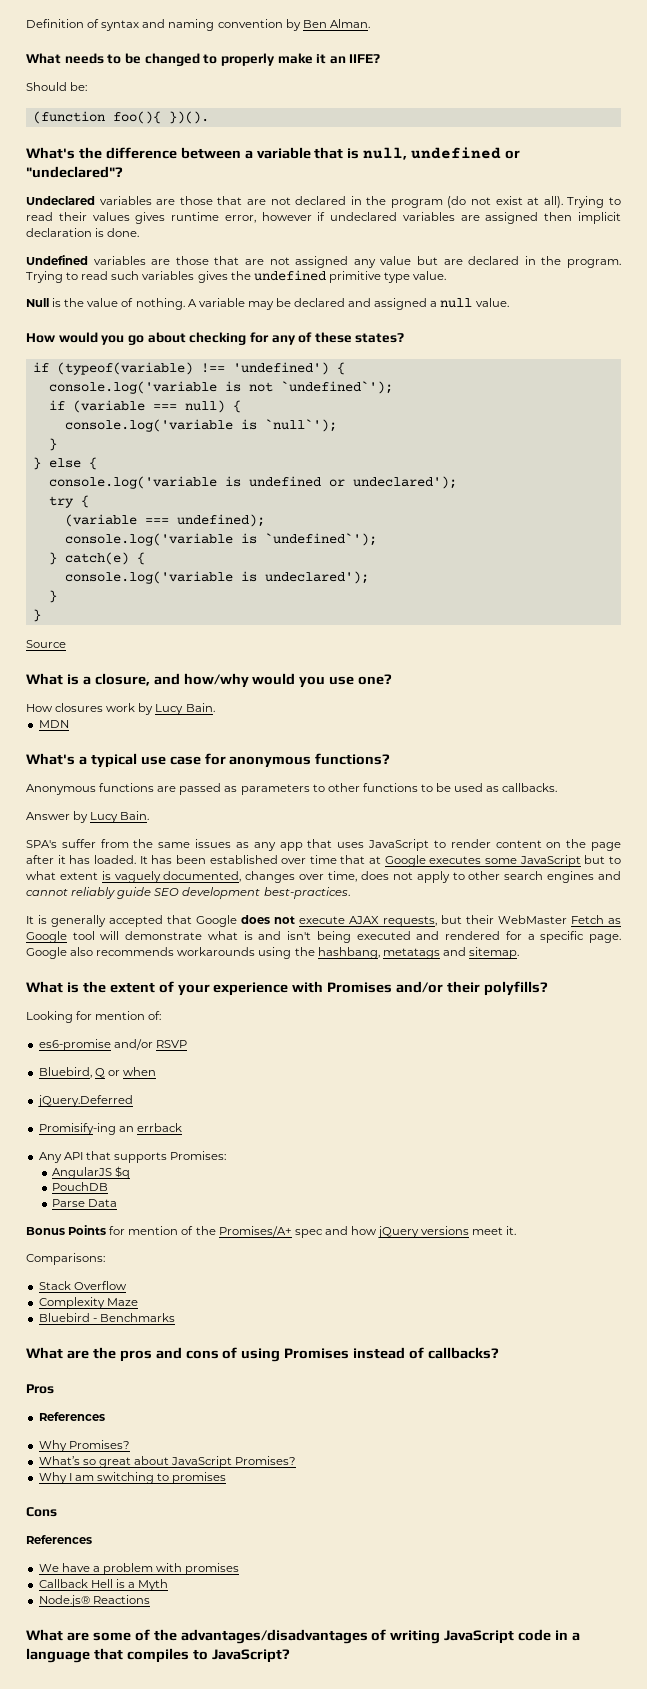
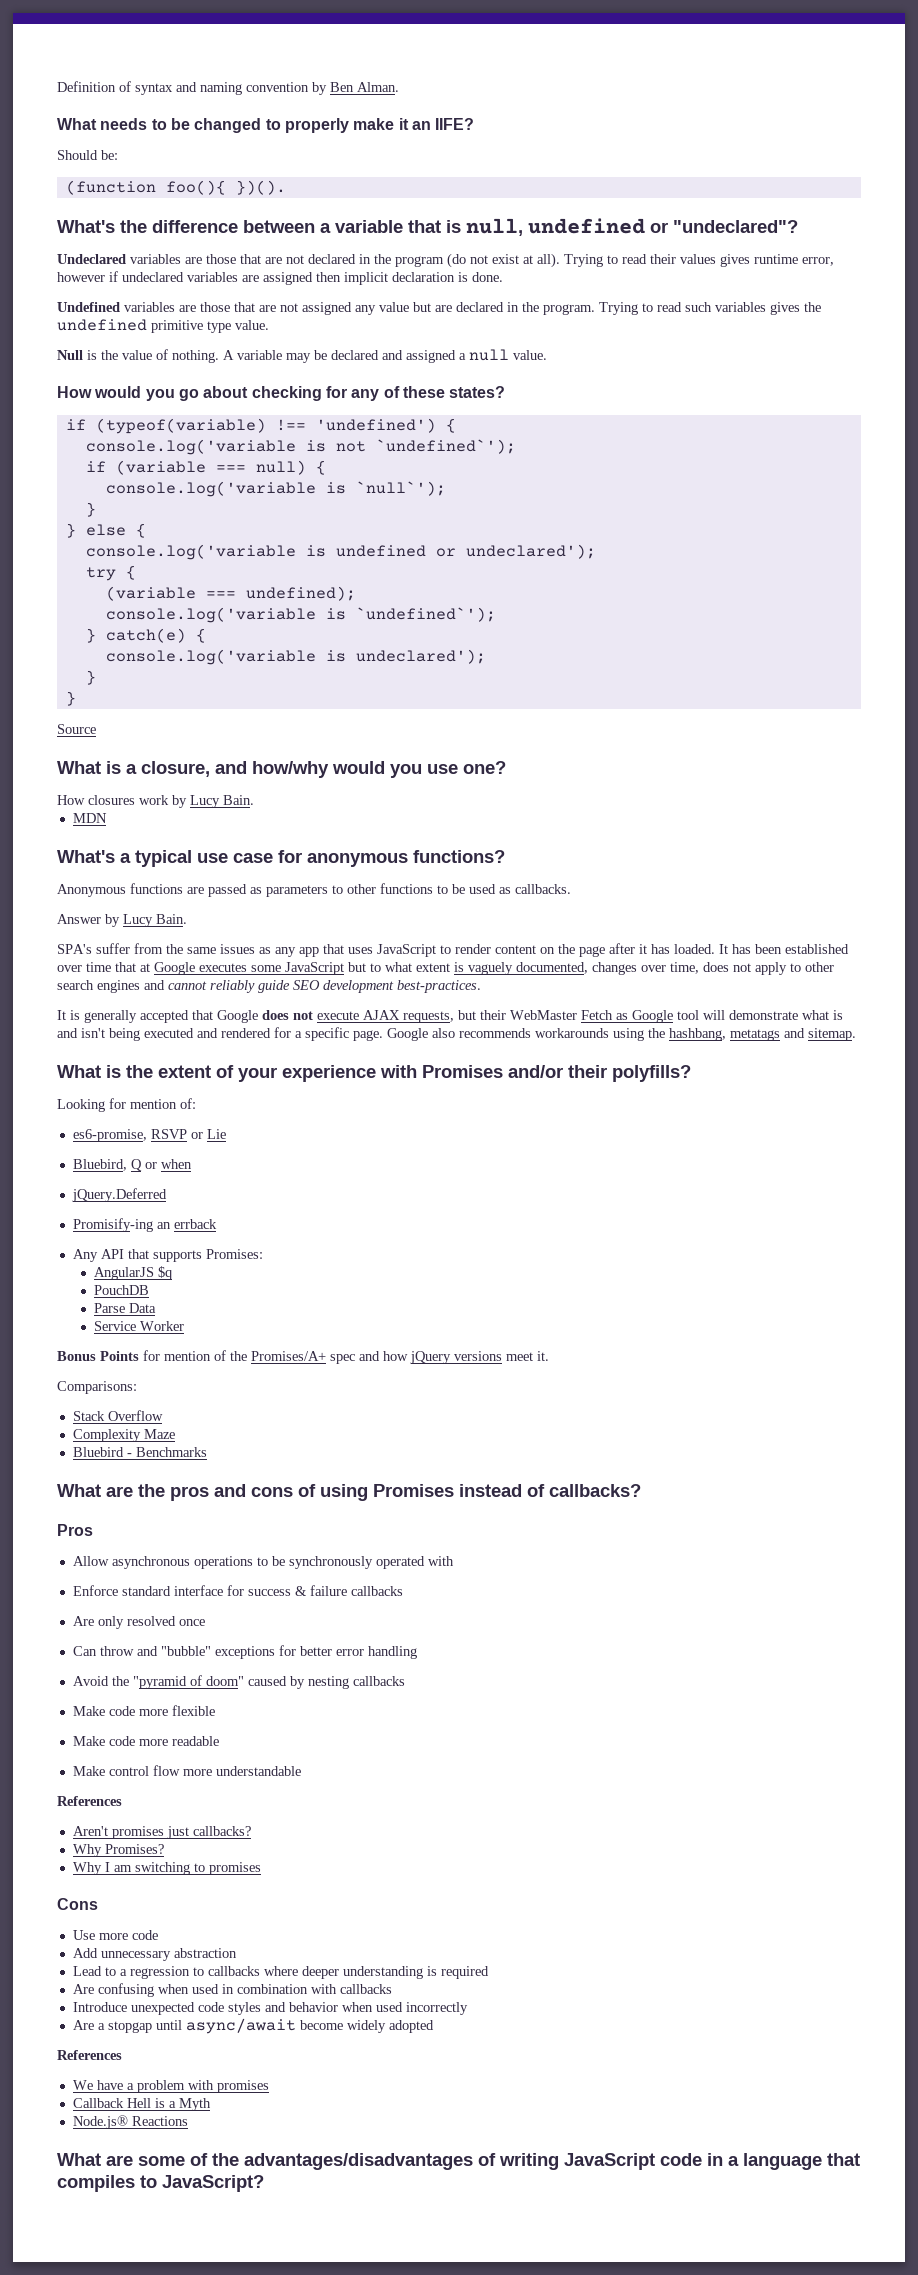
[38,1039,153,1051] es6-promise and/or -> [72,1129,147,1142] es6-promise,
(187, 1044) none -> [190,1129,226,1139] or Lie
(118, 1203) none -> [93,1321,184,1331] // Service Worker
[38,1412,105,1421] [38,1440,130,1452] [38,1456,233,1468] References // Why Promises? // What’s so great about JavaScript -> [72,1556,454,1569] [72,1585,403,1596] [72,1616,205,1629] [72,1645,417,1659] [72,1675,405,1689] [72,1705,215,1716] [72,1736,219,1746] [72,1765,301,1776] [57,1796,122,1806] [72,1826,251,1839] [72,1844,102,1857] Allow asynchronous operations to be synchronously operated with // Enforce standard interface for success & failure callbacks // Are only resolved once // Can throw and "bubble" exceptions for better error handling // Avoid the "pyramid of doom" caused by nesting callbacks // Make code more flexible // Make code more readable // Make control flow more understandable // References // Aren't promises just callbacks? // Why
(57, 1512) none -> [72,1930,158,1940] [72,1948,237,1961] [72,1966,489,1979] [72,1983,392,1997] [72,2002,468,2015] [72,2018,434,2034] // Use more code // Add unnecessary abstraction // Lead to a regression to callbacks where deeper understanding is required // Are confusing when used in combination with callbacks // Introduce unexpected code styles and behavior when used incorrectly // Are a stopgap until async/await become widely adopted

